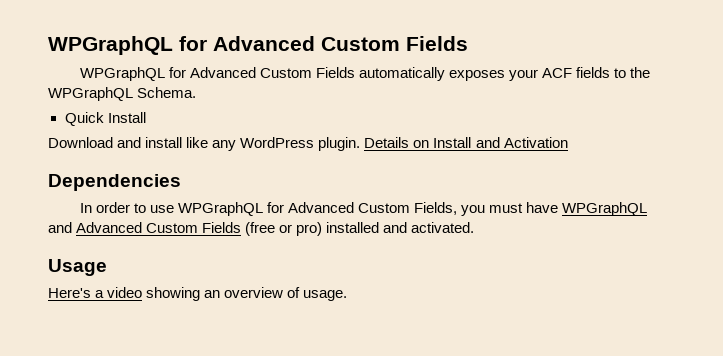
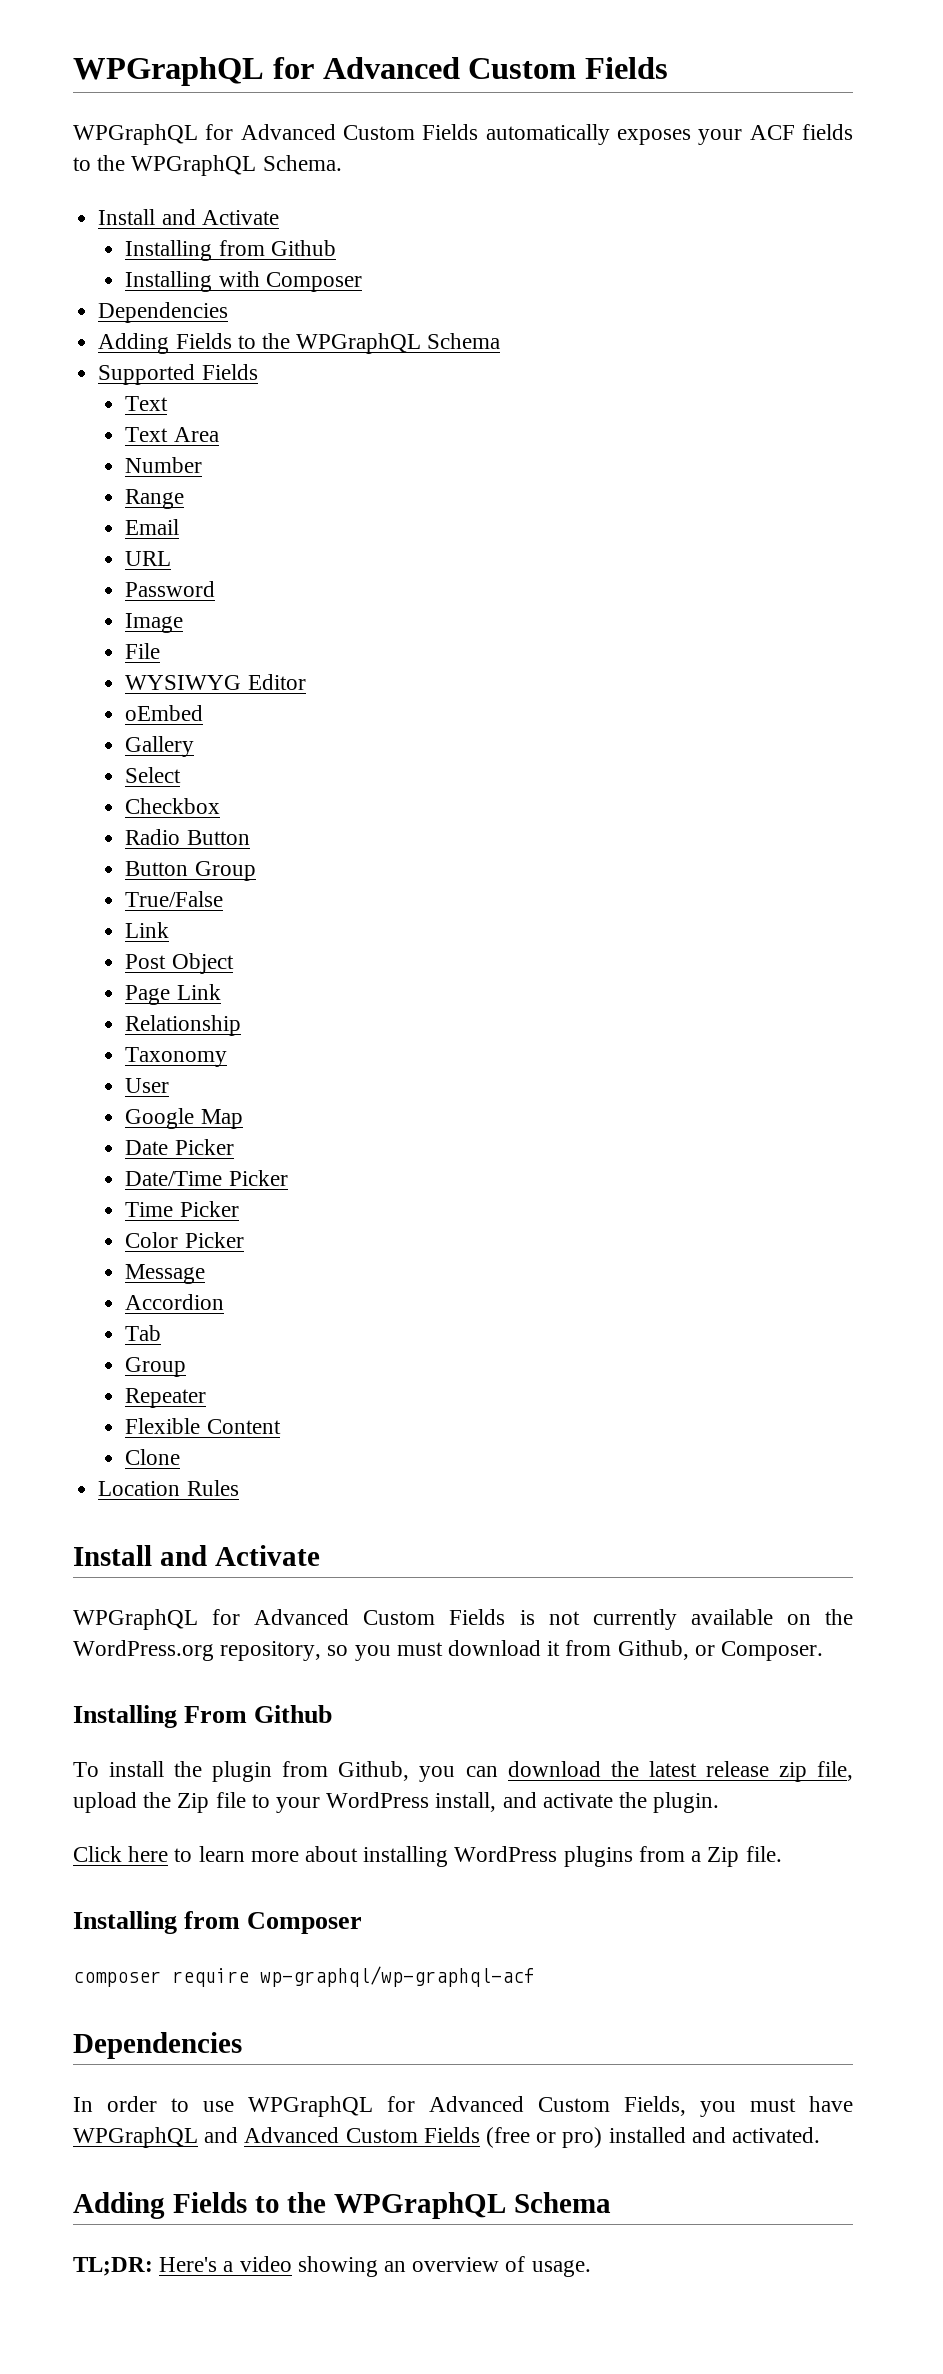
[64,112,146,126] [48,137,568,151] Quick Install // Download and install like any WordPress plugin. Details on Install and Activation -> [98,209,279,225] [125,240,336,261] [125,271,362,292] [98,302,229,323] [98,333,501,354] [98,364,258,385] [125,396,169,411] [125,427,219,442] [125,457,203,473] [125,489,185,509] [125,519,180,535] [125,551,172,566] [125,581,216,597] [125,613,184,633] [125,643,161,659] [125,674,306,690] [125,705,204,721] [125,736,195,757] [125,767,182,783] [125,798,221,814] [125,829,250,845] [125,861,256,881] [125,891,224,907] [125,922,170,938] [125,953,234,974] [125,984,221,1005] [125,1015,242,1036] [125,1047,228,1067] [125,1078,170,1093] [125,1108,243,1129] [125,1139,234,1155] [125,1170,288,1186] [125,1201,239,1217] [125,1232,244,1248] [125,1264,206,1284] [125,1294,225,1310] [125,1325,162,1341] [125,1357,187,1377] [125,1388,207,1408] [125,1418,281,1434] [125,1449,181,1465] [98,1480,239,1496] [73,1545,320,1566] [73,1609,854,1630] [73,1640,824,1661] [73,1705,333,1728] [73,1761,854,1782] [73,1792,720,1813] [73,1846,782,1867] [73,1911,363,1934] [73,1966,535,1987] Install and Activate // Installing from Github // Installing with Composer // Dependencies // Adding Fields to the WPGraphQL Schema // Supported Fields // Text // Text Area // Number // Range // Email // URL // Password // Image // File // WYSIWYG Editor // oEmbed // Gallery // Select // Checkbox // Radio Button // Button Group // True/False // Link // Post Object // Page Link // Relationship // Taxonomy // User // Google Map // Date Picker // Date/Time Picker // Time Picker // Color Picker // Message // Accordion // Tab // Group // Repeater // Flexible Content // Clone // Location Rules // Install and Activate // WPGraphQL for Advanced Custom Fields is not currently available on the WordPress.org repository, so you must download it from Github, or Composer. // Installing From Github // To install the plugin from Github, you can download the latest release zip file, upload the Zip file to your WordPress install, and activate the plugin. // Click here to learn more about installing WordPress plugins from a Zip file. // Installing from Composer // composer require wp-graphql/wp-graphql-acf
[48,259,107,276] Usage // -> [73,2192,612,2219] [73,2257,153,2276] Adding Fields to the WPGraphQL Schema // TL;DR:

